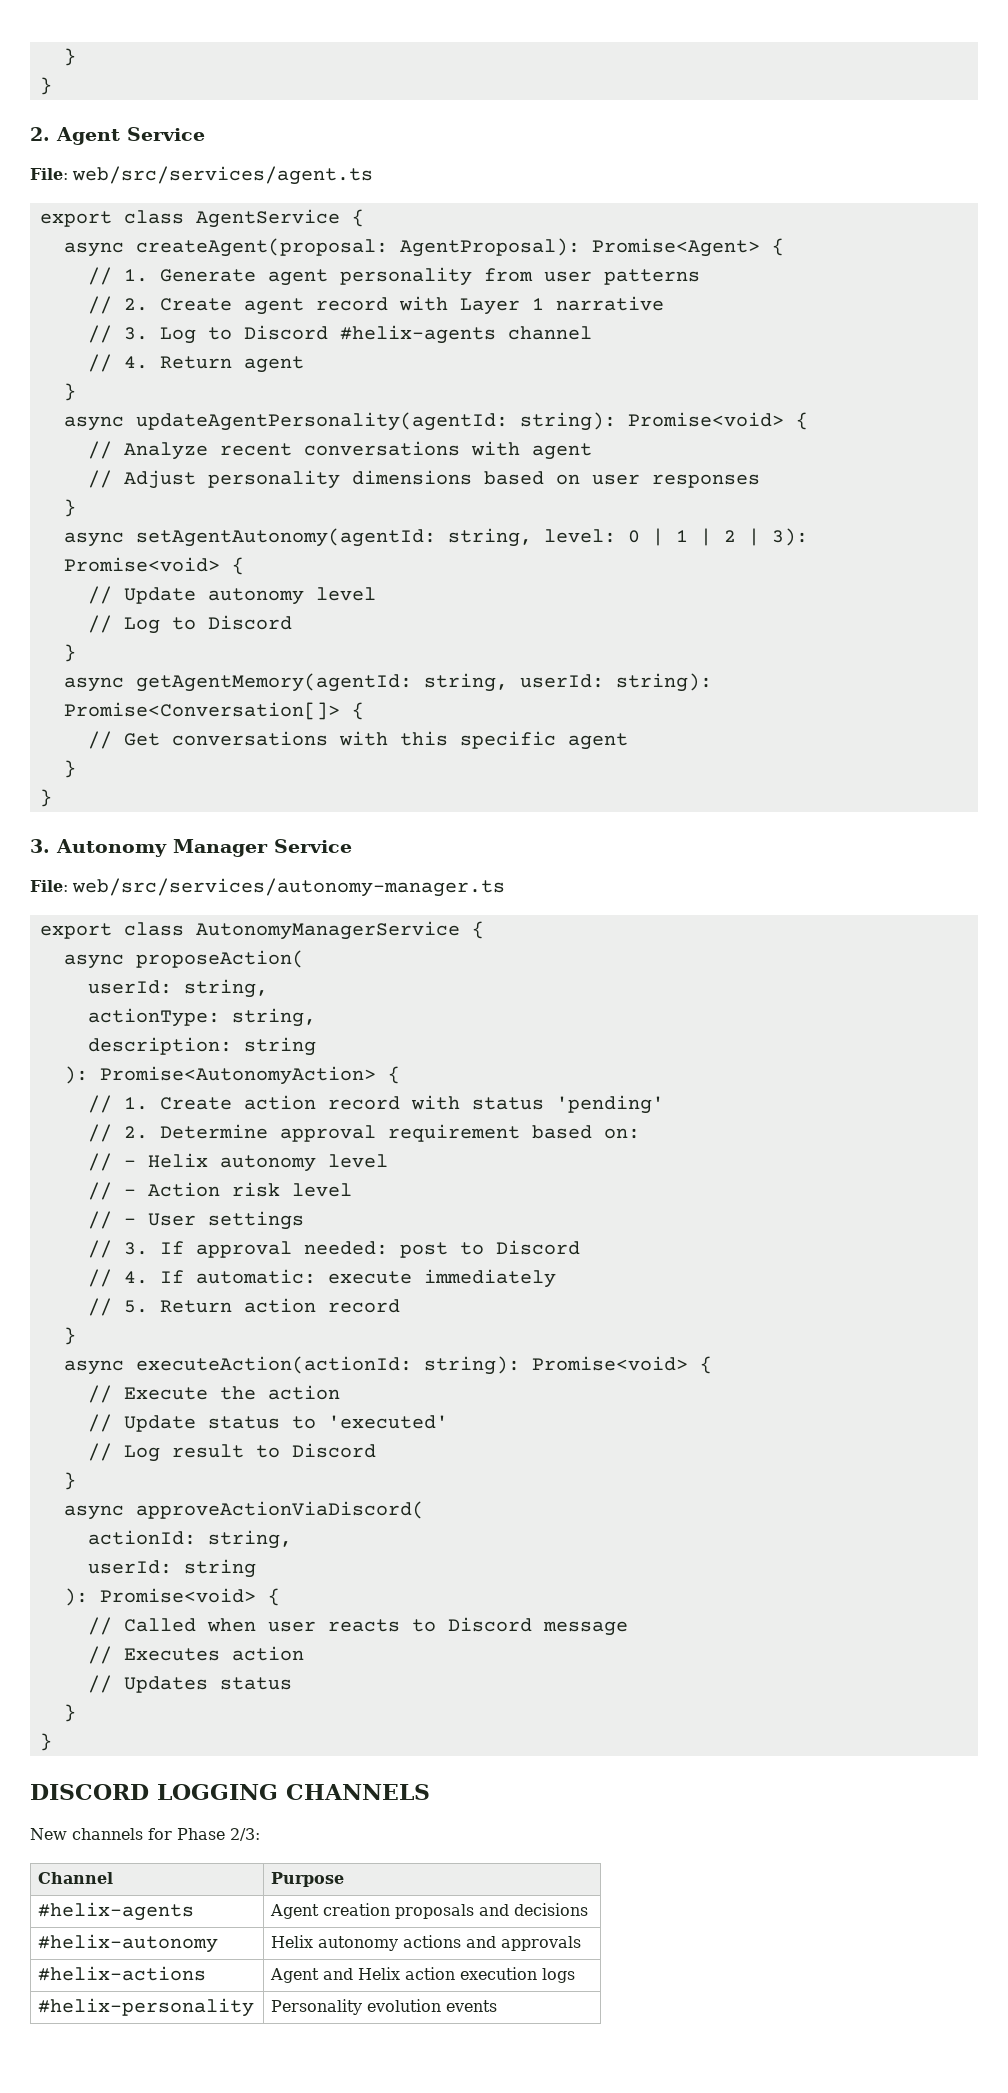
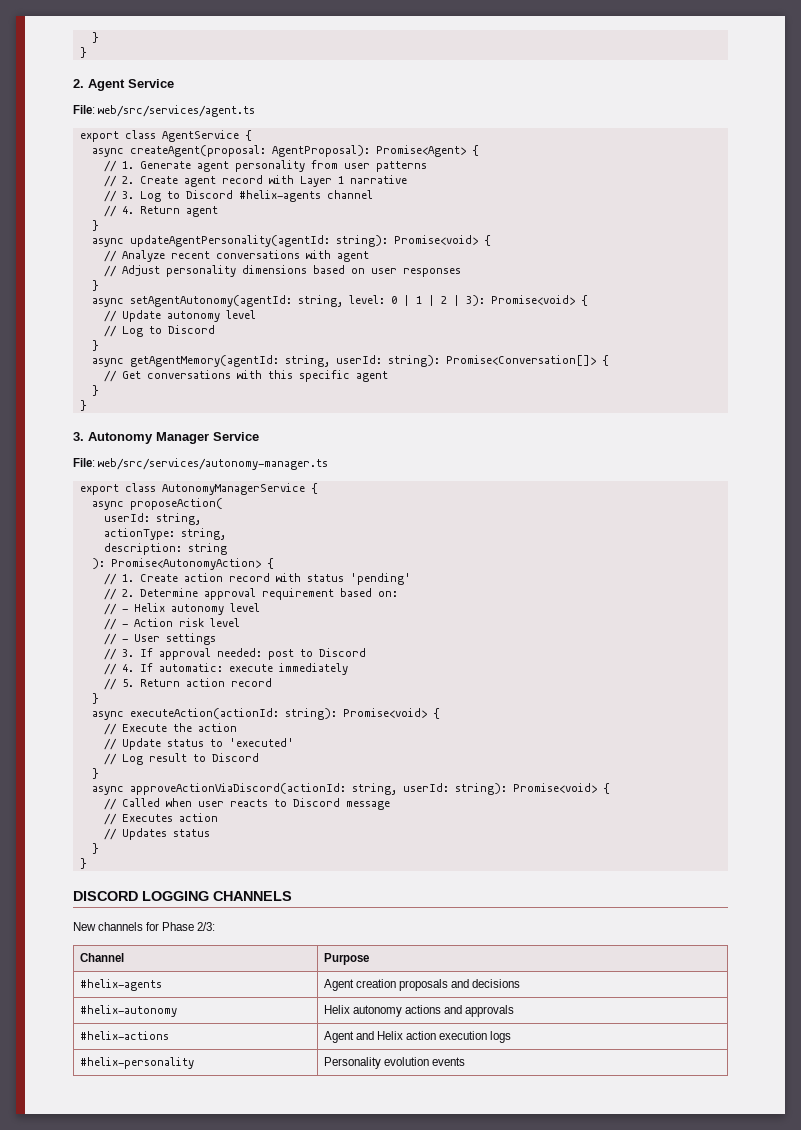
[135,1501,424,1519] [87,1530,292,1549] [87,1559,256,1578] [63,1588,88,1606] approveActionViaDiscord( // actionId: string, // userId: string // ): -> [129,783,507,795] approveActionViaDiscord(actionId: string, userId: string):

